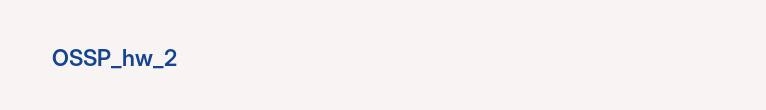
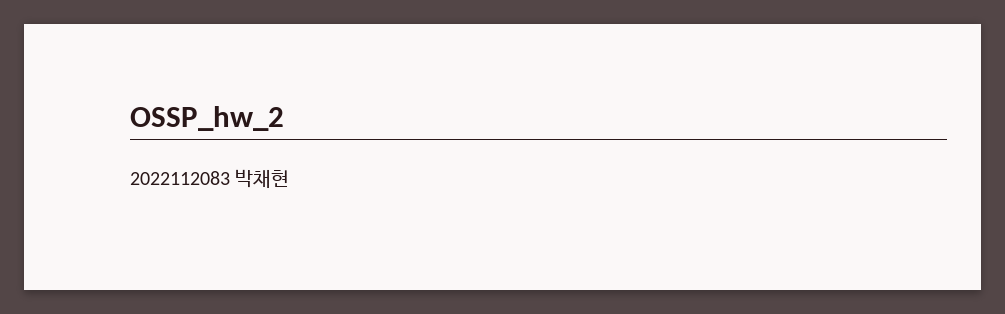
(177, 59) none -> [130,169,290,188] // 2022112083 박채현

